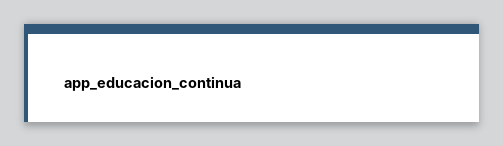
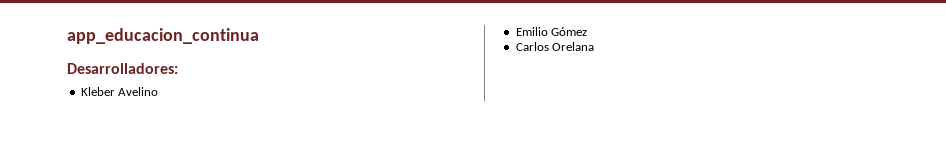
(241, 83) none -> [67,63,178,74] [80,87,159,96] [515,27,588,36] [515,42,595,51] // Desarrolladores: // Kleber Avelino // Emilio Gómez // Carlos Orelana

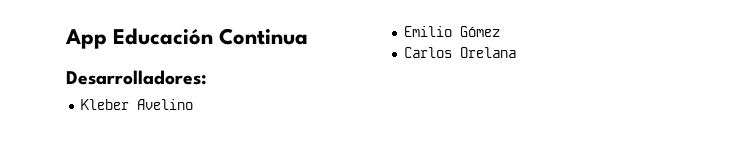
[67,28,259,44] app_educacion_continua -> [65,28,309,49] App Educación Continua

